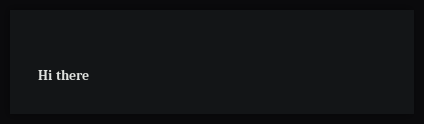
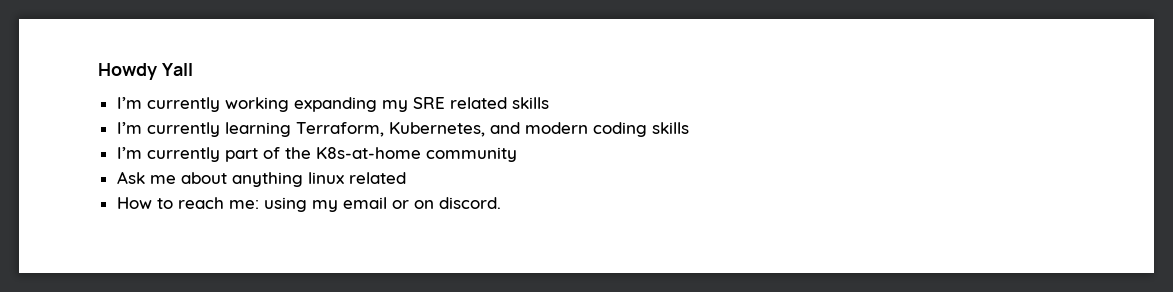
[38,69,89,80] Hi there -> [98,63,193,80] [116,97,549,112] [116,122,689,137] [116,147,517,162] [116,171,406,187] [116,197,501,212] Howdy Yall // I’m currently working expanding my SRE related skills // I’m currently learning Terraform, Kubernetes, and modern coding skills // I’m currently part of the K8s-at-home community // Ask me about anything linux related // How to reach me: using my email or on discord.

